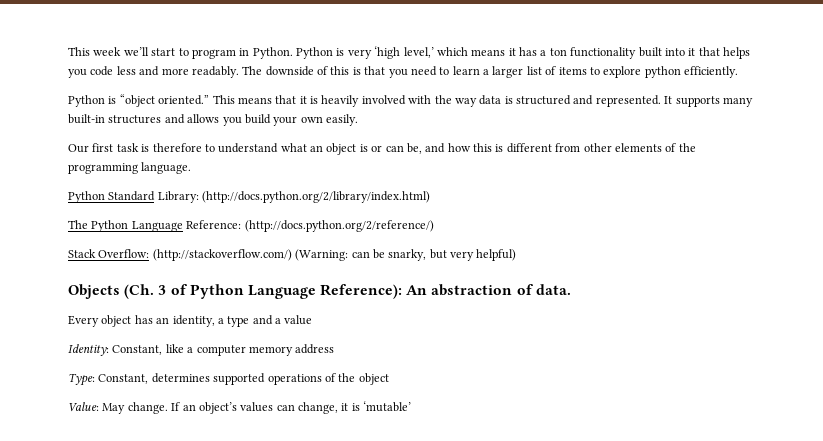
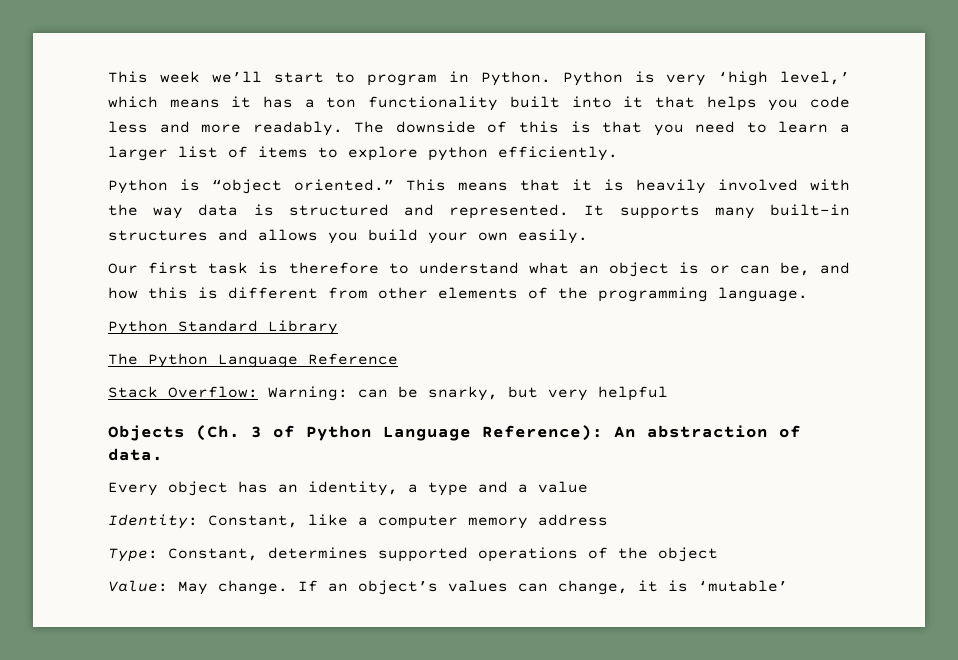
[157,191,431,203] Library: (http://docs.python.org/2/library/index.html) -> [268,320,338,335] Library
[186,220,434,232] Reference: (http://docs.python.org/2/reference/) -> [308,353,398,365] Reference
[152,249,349,261] (http://stackoverflow.com/) (Warning: -> [268,386,348,401] Warning:
[476,249,517,261] helpful) -> [598,386,668,401] helpful

